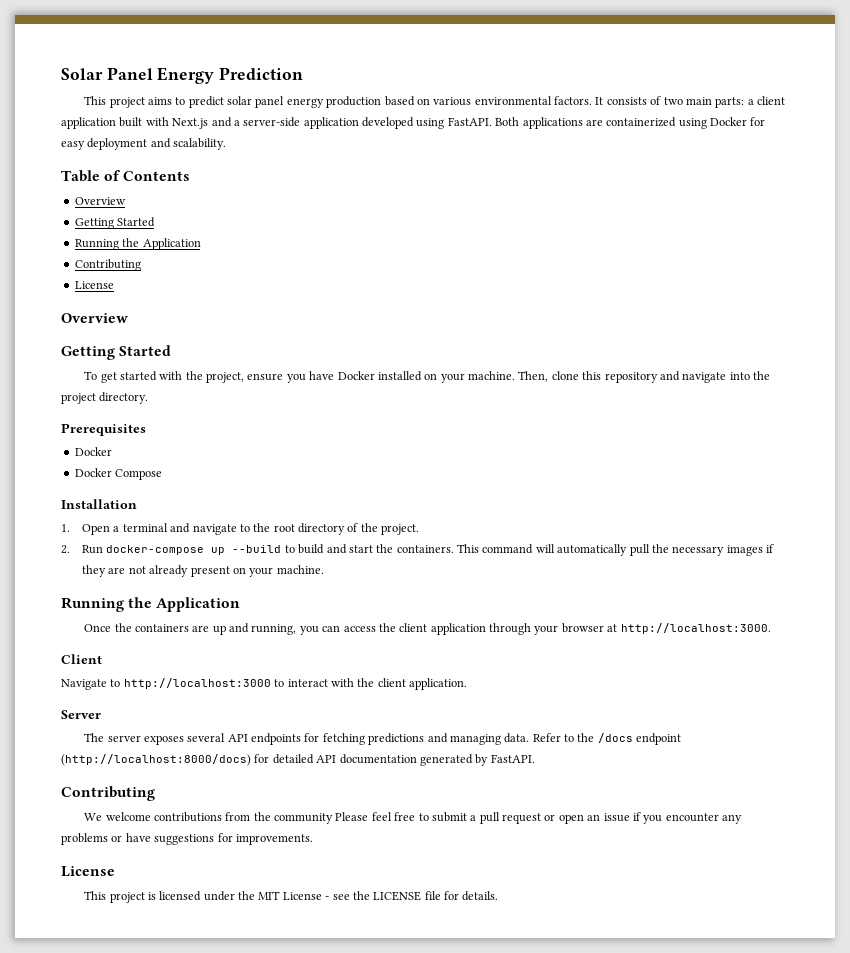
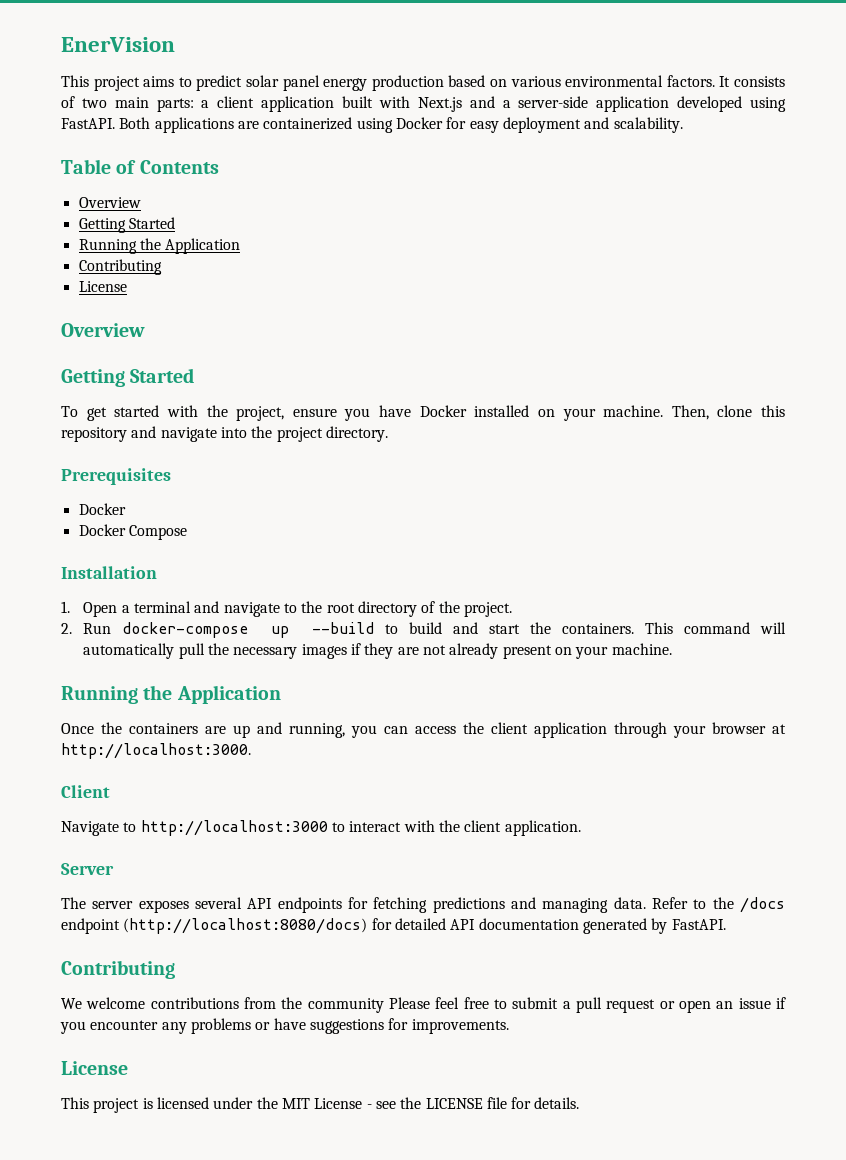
[61,67,304,84] Solar Panel Energy Prediction -> [61,37,175,52] EnerVision
[61,754,251,766] (http://localhost:8000/docs) -> [123,918,368,934] (http://localhost:8080/docs)

